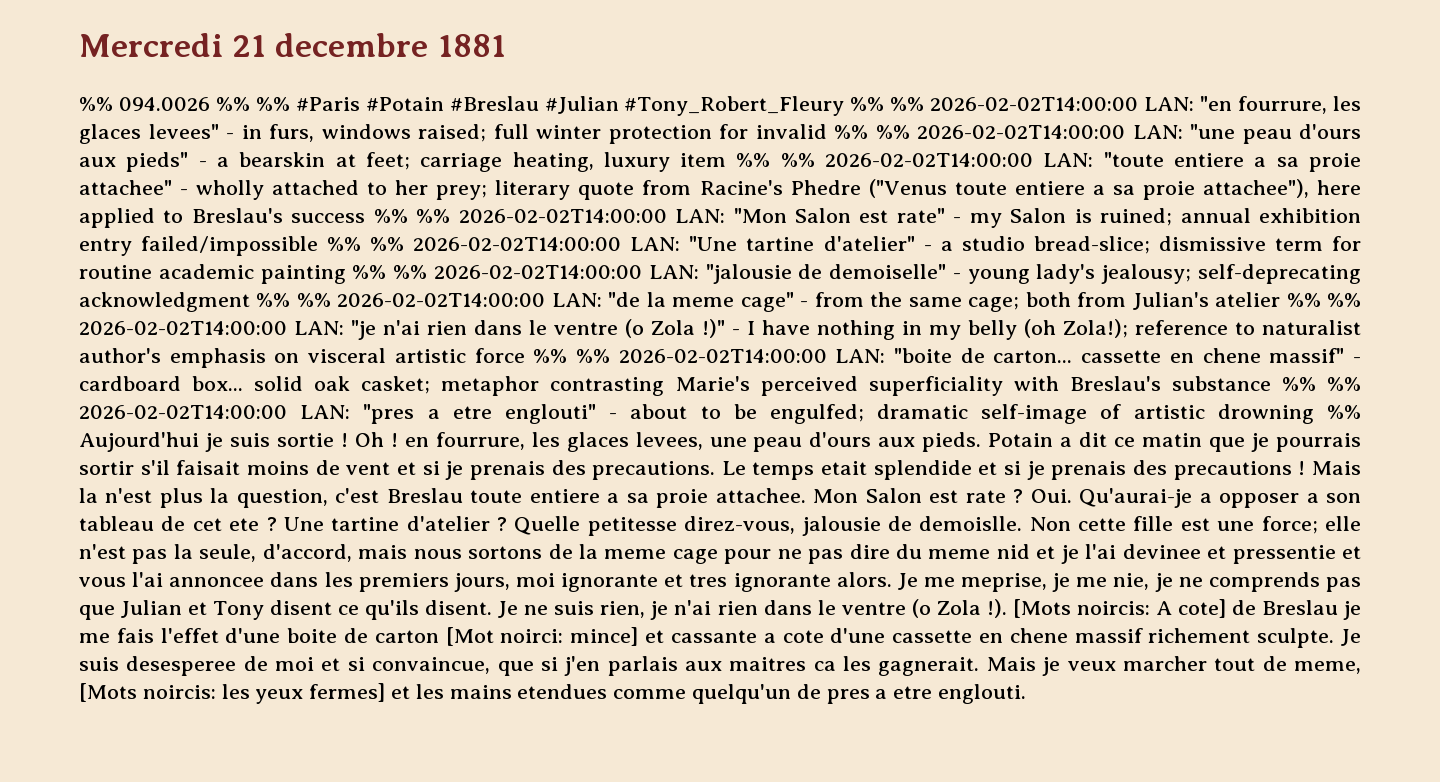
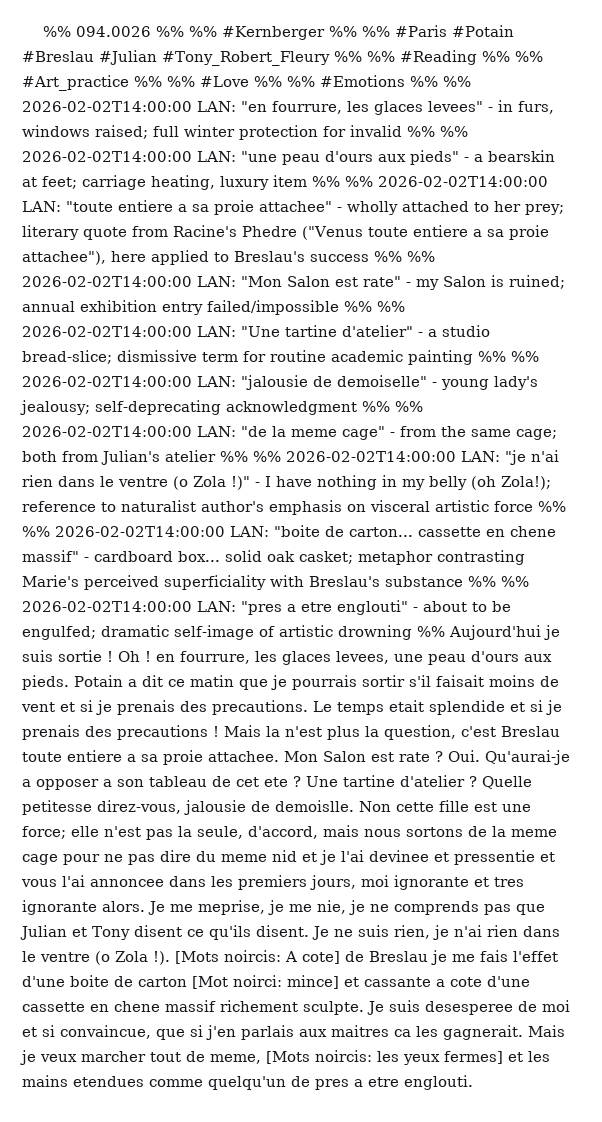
[79,33,506,57] Mercredi 21 decembre 1881 // -> (42, 31) none
(290, 104) none -> [221,26,390,40] #Kernberger %% %%
(925, 104) none -> [399,50,543,65] [22,75,471,91] #Reading %% %% #Art_practice %% %% #Love %% %% #Emotions %% %%

